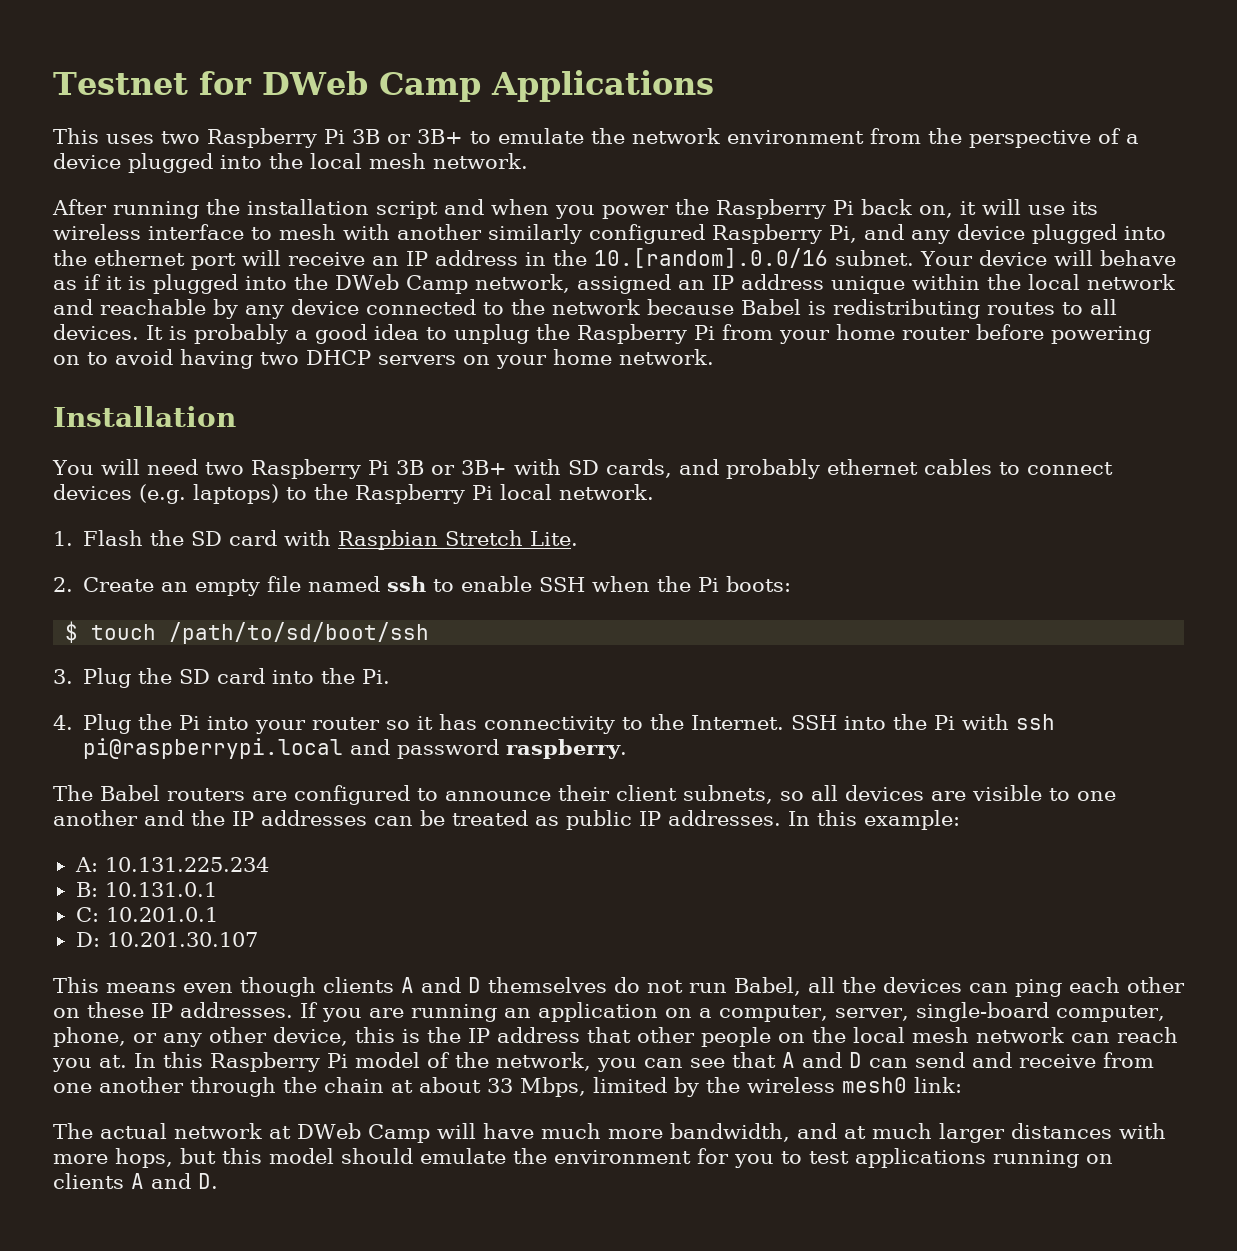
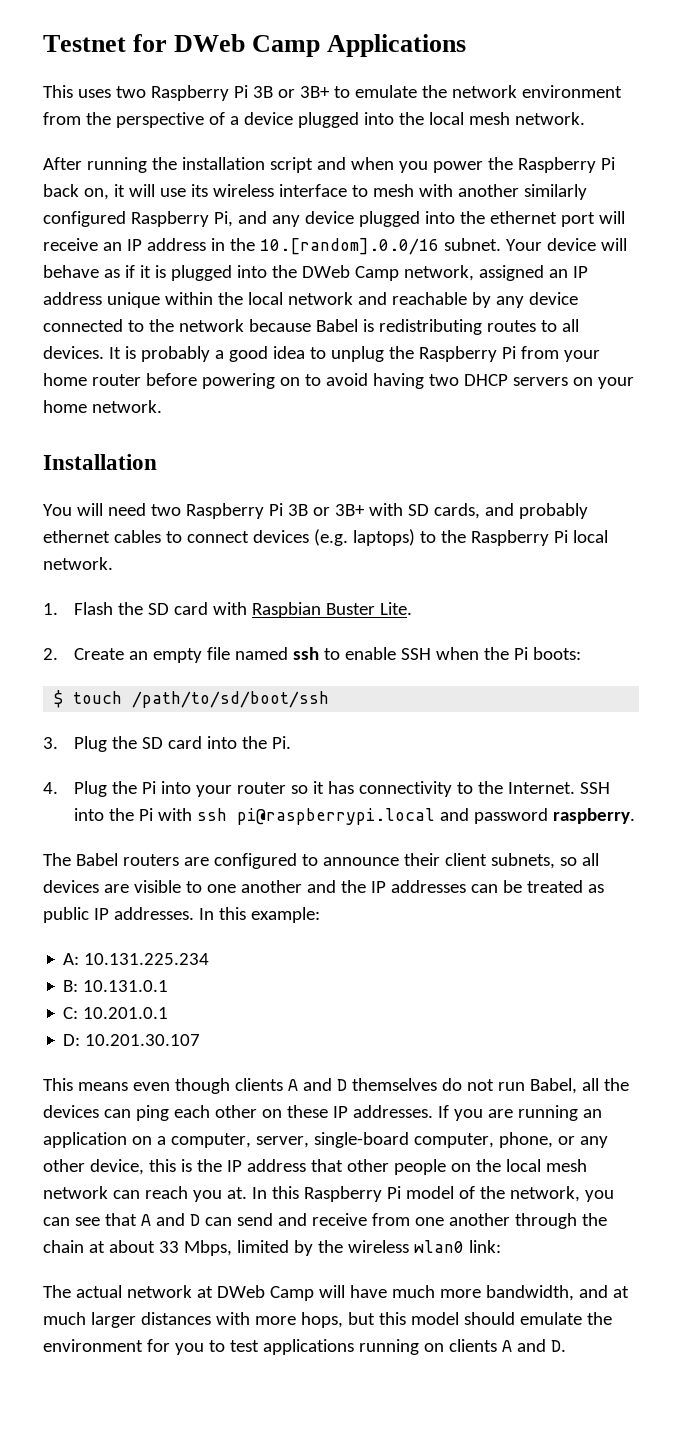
[445,530,524,546] Stretch -> [326,603,376,615] Buster
[842,1077,907,1093] mesh0 -> [413,1240,464,1253] wlan0

